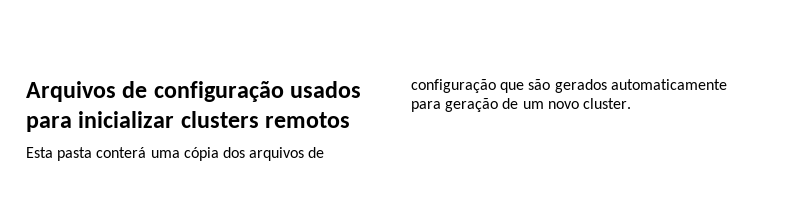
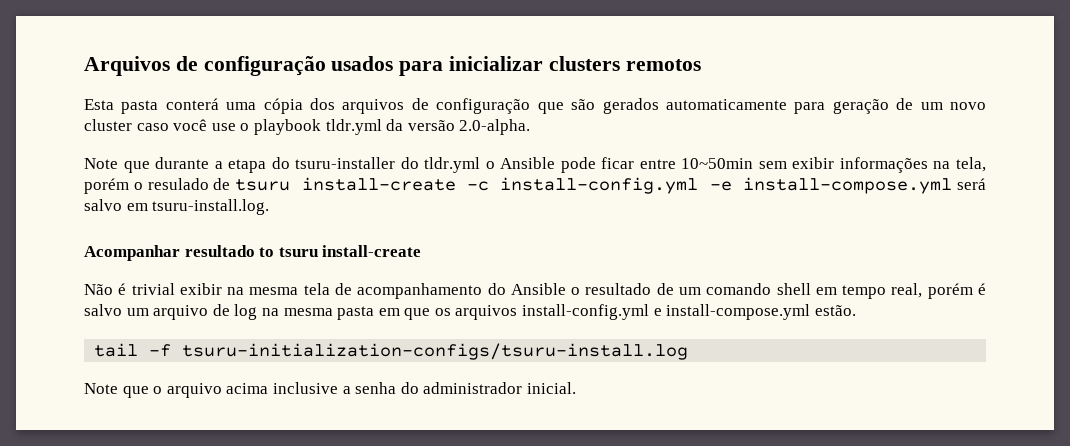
[582,98,631,109] cluster. -> [84,119,531,135] [84,157,986,173] [84,177,986,194] [84,199,270,215] [84,245,422,261] [84,283,987,299] [84,304,856,320] [94,343,689,360] [84,382,576,398] cluster caso você use o playbook tldr.yml da versão 2.0-alpha. // Note que durante a etapa do tsuru-installer do tldr.yml o Ansible pode ficar entre 10~50min sem exibir informações na tela, porém o resulado de tsuru install-create -c install-config.yml -e install-compose.yml será salvo em tsuru-install.log. // Acompanhar resultado to tsuru install-create // Não é trivial exibir na mesma tela de acompanhamento do Ansible o resultado de um comando shell em tempo real, porém é salvo um arquivo de log na mesma pasta em que os arquivos install-config.yml e install-compose.yml estão. // tail -f tsuru-initialization-configs/tsuru-install.log // Note que o arquivo acima inclusive a senha do administrador inicial.

